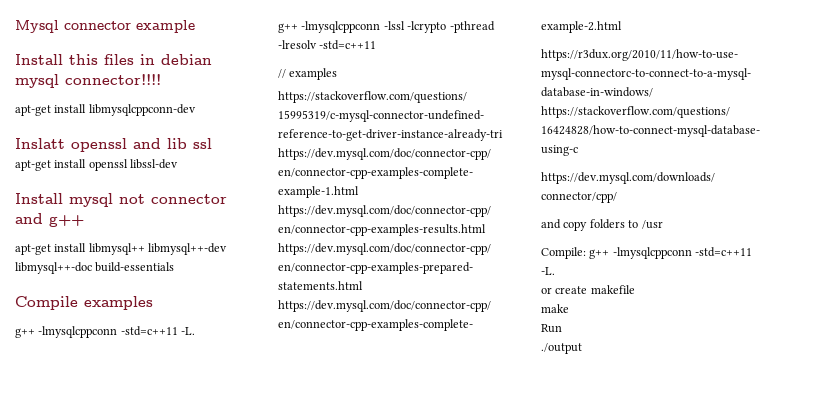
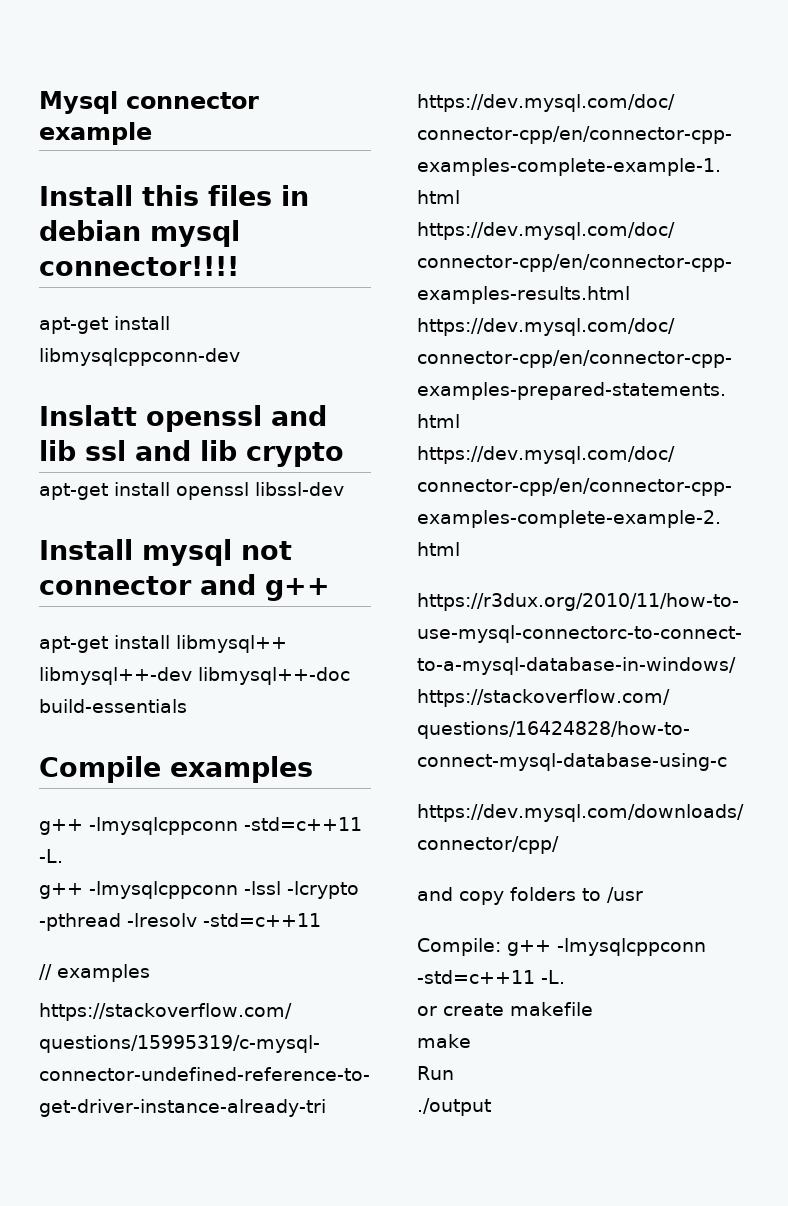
(212, 143) none -> [135,440,344,467] and lib crypto

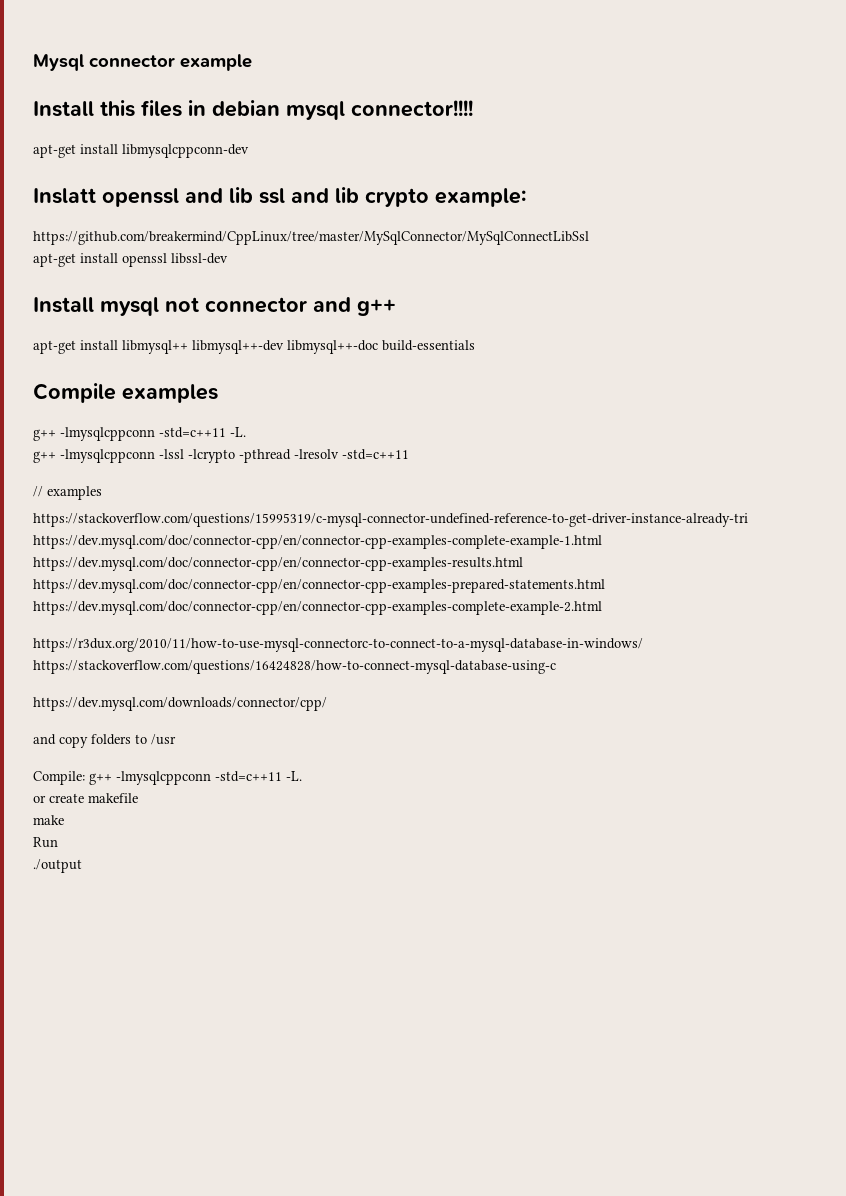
(344, 454) none -> [435,188,526,207] [33,231,589,245] example: // https://github.com/breakermind/CppLinux/tree/master/MySqlConnector/MySqlConnectLibSsl

